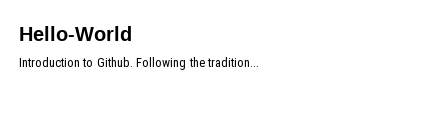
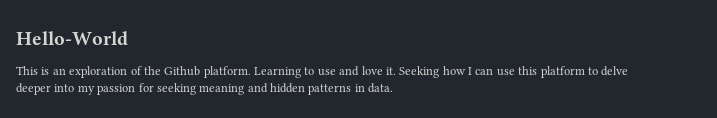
[19,57,259,70] Introduction to Github. Following the tradition... -> [16,66,629,78] [16,83,394,95] This is an exploration of the Github platform. Learning to use and love it. Seeking how I can use this platform to delve deeper into my passion for seeking meaning and hidden patterns in data.

